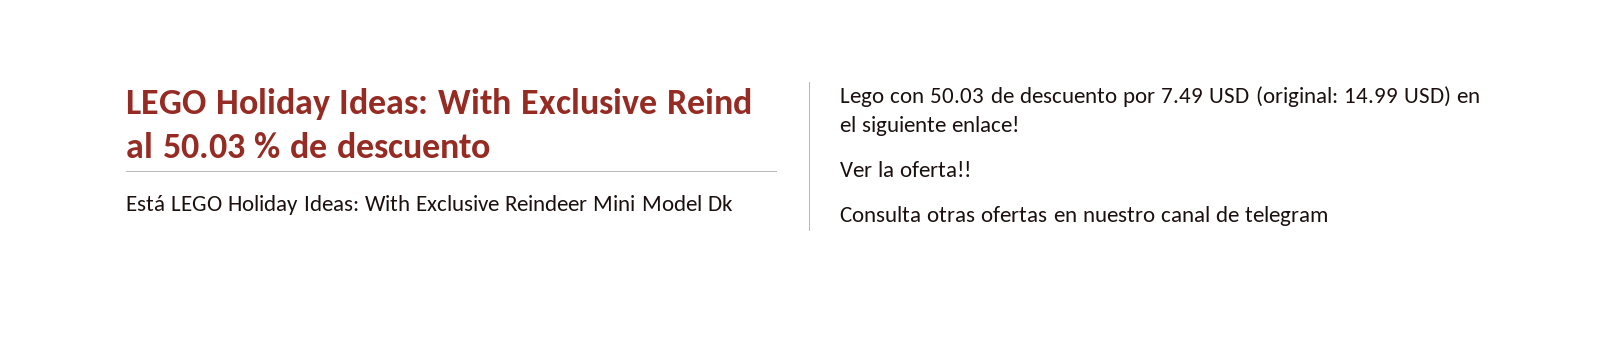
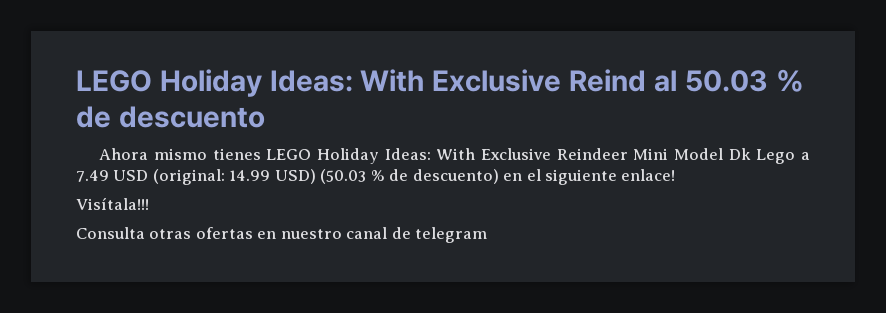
[126,195,165,211] Está -> [99,148,261,160] Ahora mismo tienes
[890,87,1156,107] con 50.03 de descuento por -> [801,152,811,160] a
(1452, 96) none -> [320,169,499,184] (50.03 % de descuento)
[840,161,972,177] Ver la oferta!! -> [76,197,149,210] Visítala!!!

